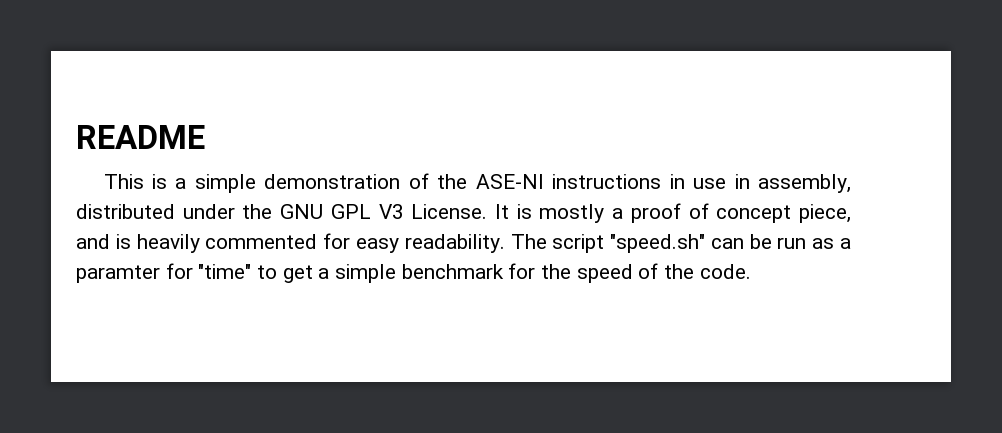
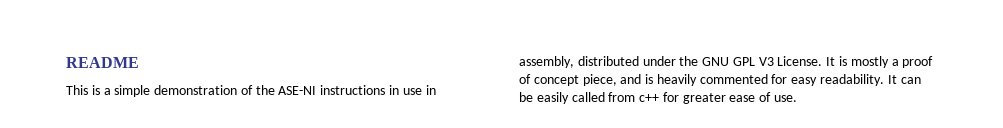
[510,234,852,253] [76,263,751,283] The script "speed.sh" can be run as a paramter for "time" to get a simple benchmark for the speed of the code. -> [887,75,921,84] [519,92,798,104] It can be easily called from c++ for greater ease of use.

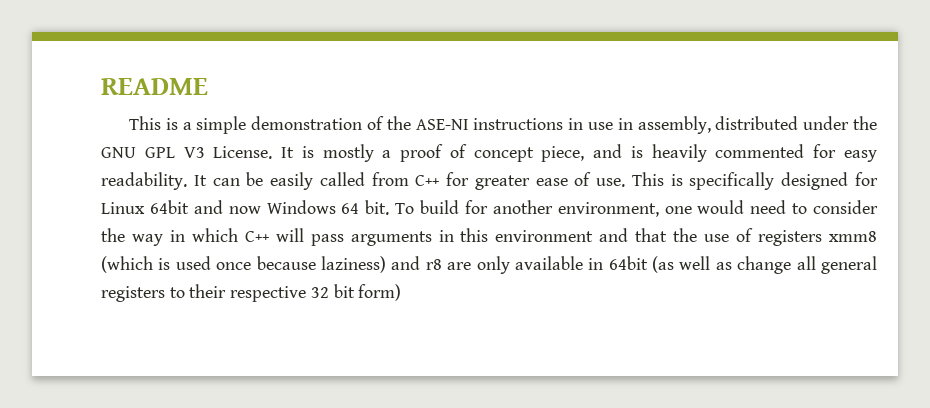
[639,94,660,102] c++ -> [415,175,440,186] C++
(798, 98) none -> [631,172,878,190] [101,200,878,217] [101,228,878,246] [101,256,878,274] [101,284,402,302] This is specifically designed for Linux 64bit and now Windows 64 bit. To build for another environment, one would need to consider the way in which C++ will pass arguments in this environment and that the use of registers xmm8 (which is used once because laziness) and r8 are only available in 64bit (as well as change all general registers to their respective 32 bit form)

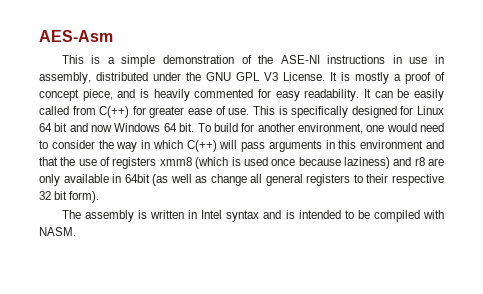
[101,78,208,95] README -> [39,30,113,42] AES-Asm
[415,175,440,186] C++ -> [99,106,130,118] C(++)
[149,200,189,214] 64bit -> [39,123,68,132] 64 bit
[244,231,269,242] C++ -> [186,140,217,152] C(++)
[358,284,402,301] form) -> [69,191,100,203] [61,210,445,222] [39,227,76,236] form). // The assembly is written in Intel syntax and is intended to be compiled with NASM.

